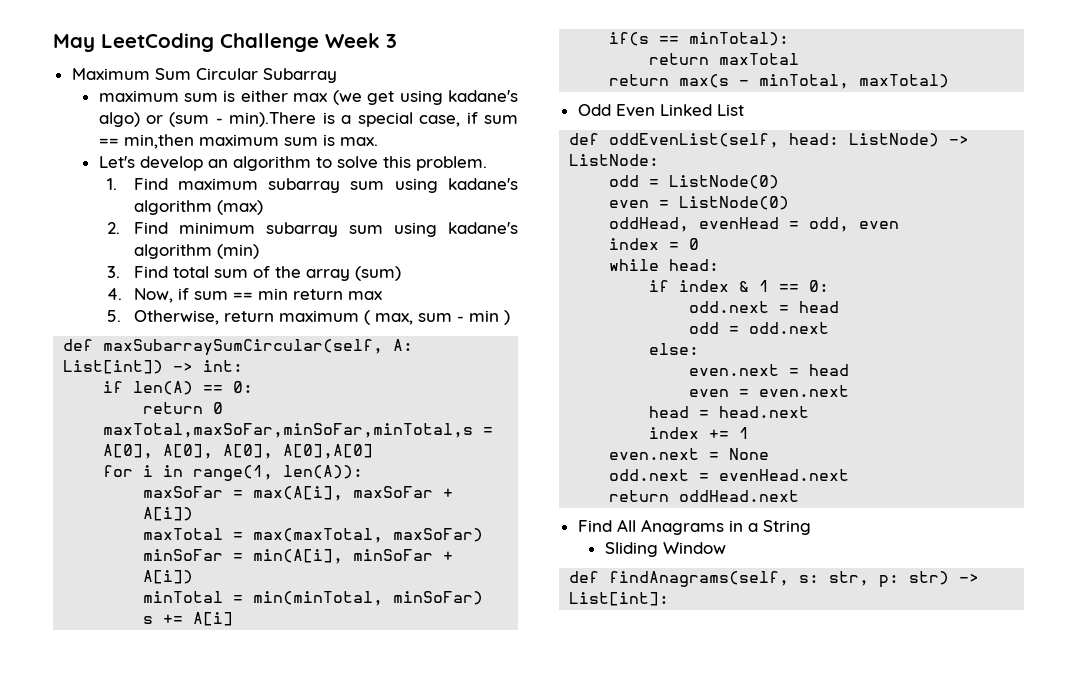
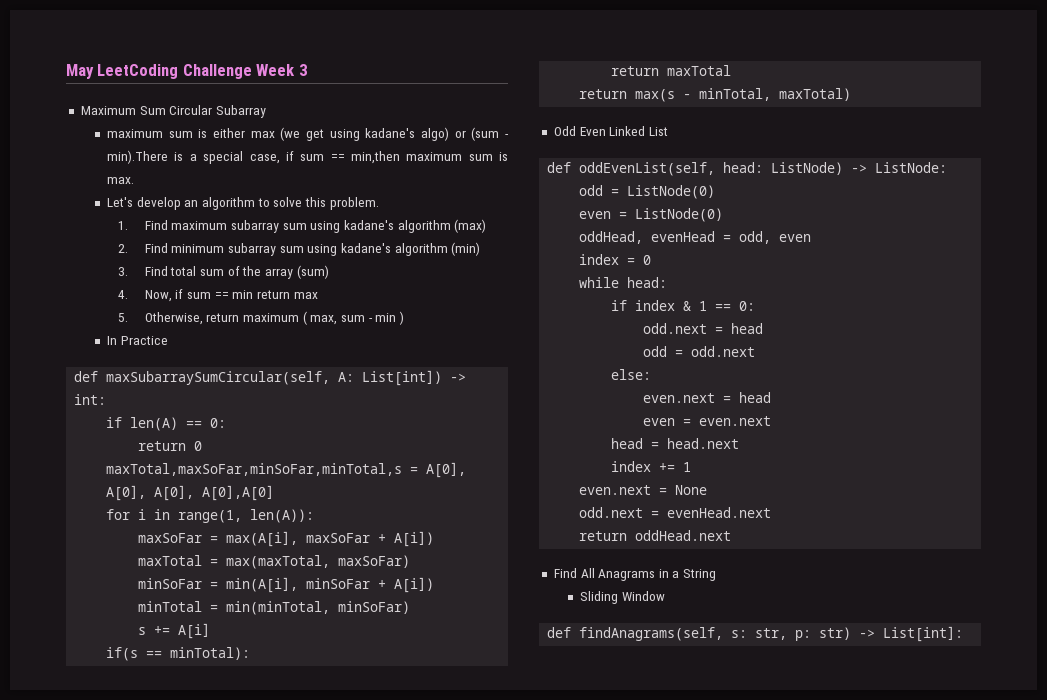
(510, 317) none -> [107,336,168,345] // In Practice

